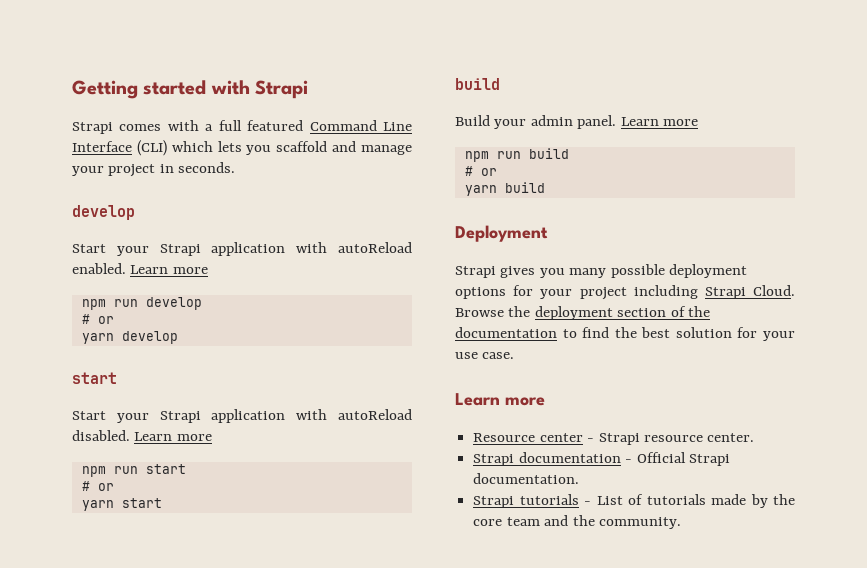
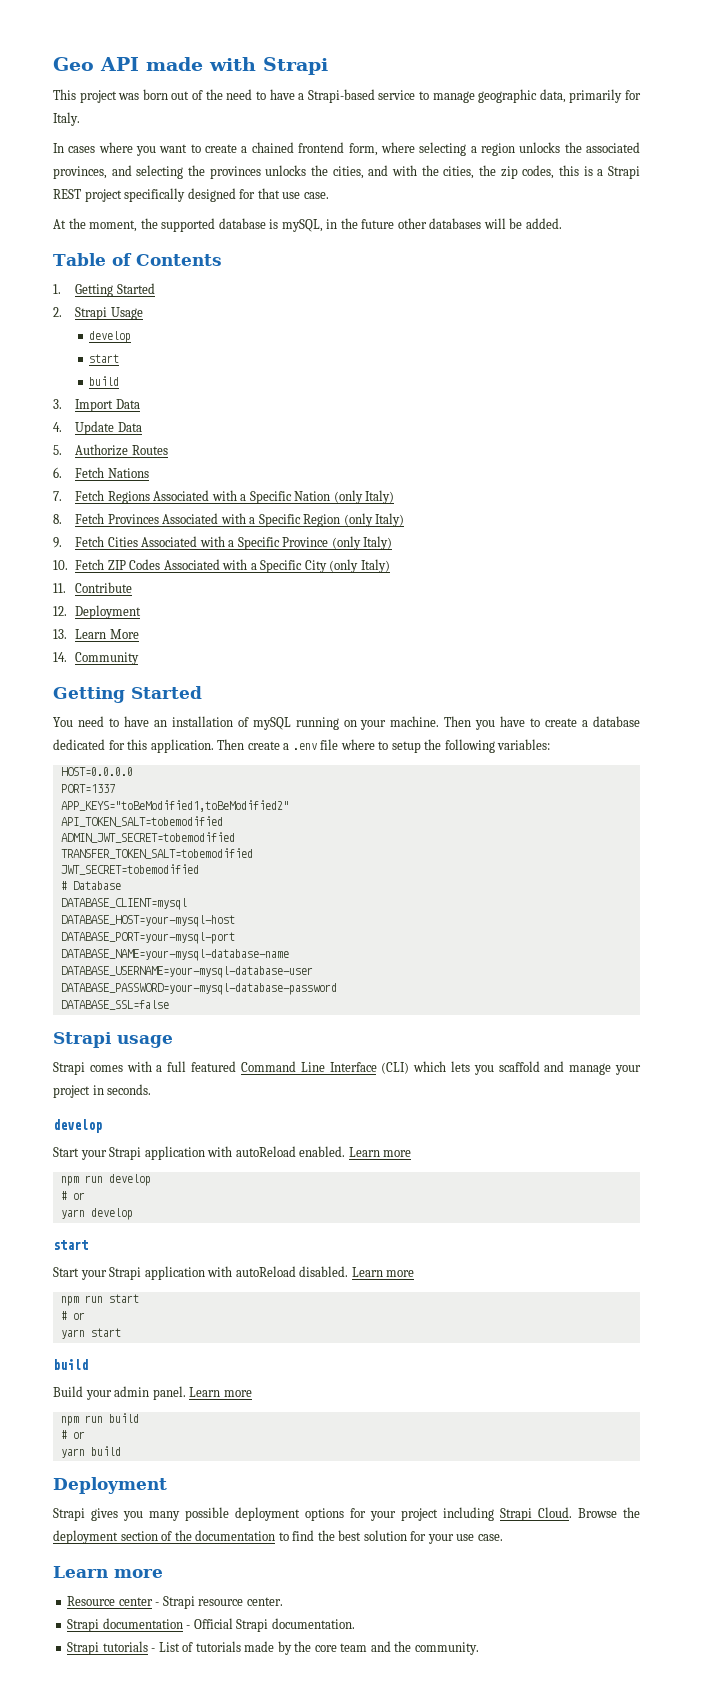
[72,80,207,99] Getting started -> [53,57,203,71] Geo API made
(309, 89) none -> [53,89,641,103] [53,112,80,126] [53,142,641,156] [53,165,641,179] [53,188,329,202] [53,218,562,232] [53,253,222,266] [53,283,155,297] [53,307,143,320] [89,331,132,343] [89,354,120,363] [89,376,120,386] [53,399,140,412] [53,421,142,435] [53,444,168,456] [53,467,149,478] [53,490,395,504] [53,513,405,527] [53,536,393,550] [53,559,390,573] [53,582,133,593] [53,605,142,619] [53,629,139,639] [53,652,140,665] [53,686,202,703] [53,716,641,730] [53,739,551,753] [60,767,133,776] [60,784,115,793] [60,800,289,812] [60,816,223,827] [60,832,235,843] [60,848,253,859] [60,864,199,875] [60,881,121,890] [60,898,187,910] [60,915,235,927] [60,932,235,944] [60,949,289,961] [60,966,313,978] [60,983,337,995] [60,1000,169,1010] [53,1032,173,1048] // This project was born out of the need to have a Strapi-based service to manage geographic data, primarily for Italy. // In cases where you want to create a chained frontend form, where selecting a region unlocks the associated provinces, and selecting the provinces unlocks the cities, and with the cities, the zip codes, this is a Strapi REST project specifically designed for that use case. // At the moment, the supported database is mySQL, in the future other databases will be added. // Table of Contents // 1. Getting Started // 2. Strapi Usage // develop // start // build // 3. Import Data // 4. Update Data // 5. Authorize Routes // 6. Fetch Nations // 7. Fetch Regions Associated with a Specific Nation (only Italy) // 8. Fetch Provinces Associated with a Specific Region (only Italy) // 9. Fetch Cities Associated with a Specific Province (only Italy) // 10. Fetch ZIP Codes Associated with a Specific City (only Italy) // 11. Contribute // 12. Deployment // 13. Learn More // 14. Community // Getting Started // You need to have an installation of mySQL running on your machine. Then you have to create a database dedicated for this application. Then create a .env file where to setup the following variables: // HOST=0.0.0.0 // PORT=1337 // APP_KEYS="toBeModified1,toBeModified2" // API_TOKEN_SALT=tobemodified // ADMIN_JWT_SECRET=tobemodified // TRANSFER_TOKEN_SALT=tobemodified // JWT_SECRET=tobemodified // # Database // DATABASE_CLIENT=mysql // DATABASE_HOST=your-mysql-host // DATABASE_PORT=your-mysql-port // DATABASE_NAME=your-mysql-database-name // DATABASE_USERNAME=your-mysql-database-user // DATABASE_PASSWORD=your-mysql-database-password // DATABASE_SSL=false // Strapi usage

